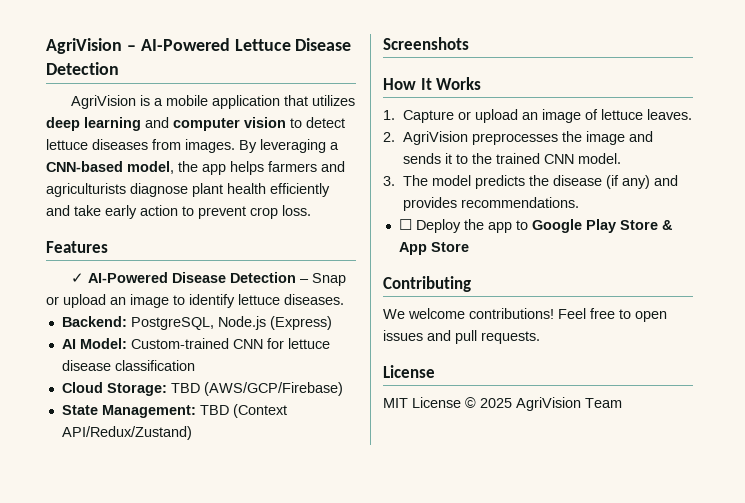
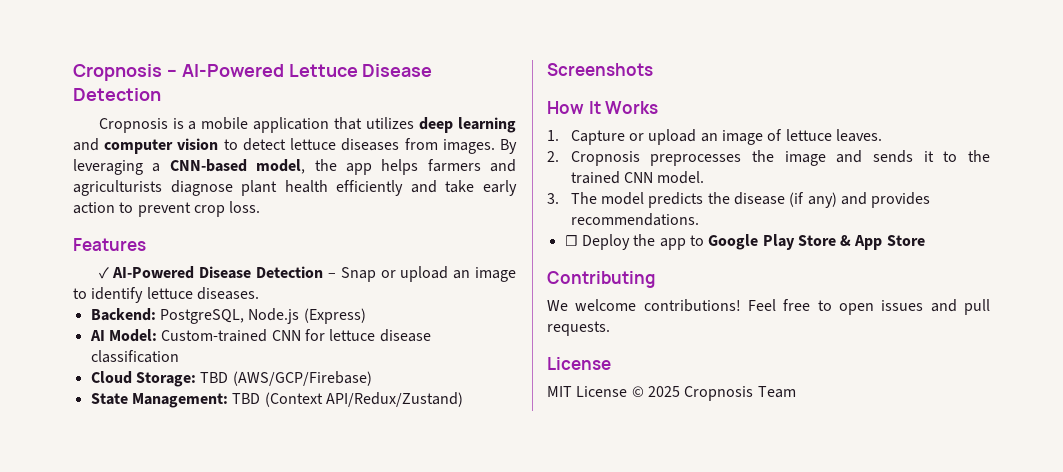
[46,38,122,54] AgriVision -> [73,64,162,81] Cropnosis
[71,95,137,109] AgriVision -> [98,118,168,133] Cropnosis
[402,131,468,145] AgriVision -> [570,151,640,166] Cropnosis
[516,397,581,411] AgriVision -> [684,386,754,401] Cropnosis

